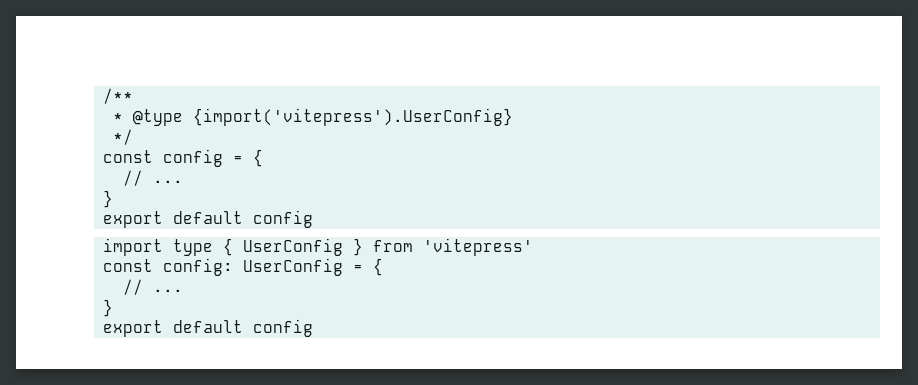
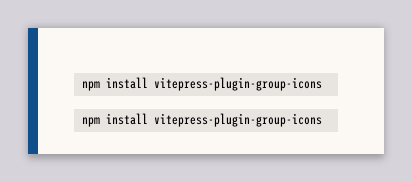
[103,88,134,104] [113,108,514,126] [113,129,134,145] [103,149,264,167] [123,170,184,186] [103,190,114,208] [103,210,314,228] [103,238,534,256] [103,258,384,276] [123,279,184,295] [103,299,114,317] [103,319,314,337] /** // * @type {import('vitepress').UserConfig} // */ // const config = { // // ... // } // export default config // import type { UserConfig } from 'vitepress' // const config: UserConfig = { // // ... // } // export default config -> [81,77,322,91] [81,113,322,127] npm install vitepress-plugin-group-icons // npm install vitepress-plugin-group-icons

